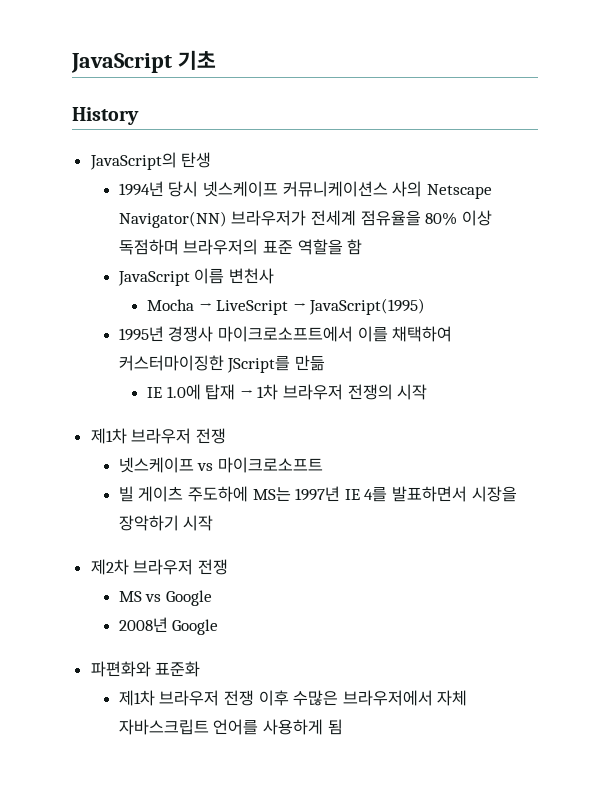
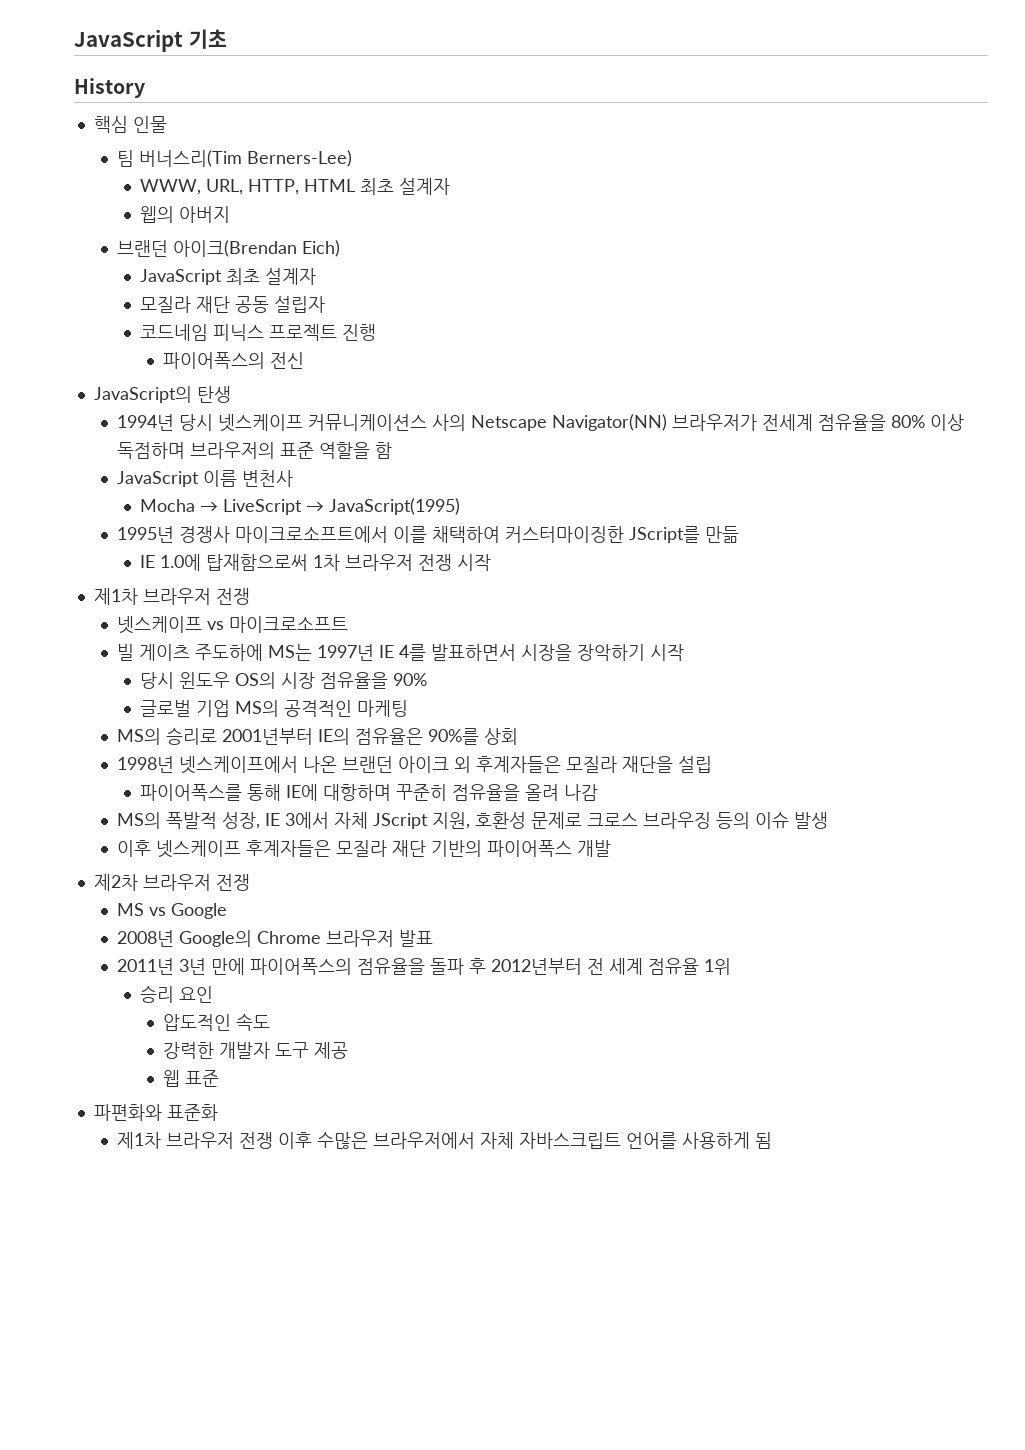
(139, 116) none -> [93,116,167,133] [116,150,352,167] [140,178,451,195] [140,206,231,223] [116,240,340,257] [140,268,317,285] [140,296,326,313] [140,324,377,341] [163,352,305,369] // 핵심 인물 // 팀 버너스리(Tim Berners-Lee) // WWW, URL, HTTP, HTML 최초 설계자 // 웹의 아버지 // 브랜던 아이크(Brendan Eich) // JavaScript 최초 설계자 // 모질라 재단 공동 설립자 // 코드네임 피닉스 프로젝트 진행 // 파이어폭스의 전신
[205,384,253,400] 탑재 → -> [206,554,309,571] 탑재함으로써
[347,384,393,400] 전쟁의 -> [418,554,453,571] 전쟁
(214, 523) none -> [140,672,428,689] [140,700,409,717] [116,727,518,745] [116,756,712,774] [140,784,599,801] [116,812,828,829] [116,840,611,858] // 당시 윈도우 OS의 시장 점유율을 90% // 글로벌 기업 MS의 공격적인 마케팅 // MS의 승리로 2001년부터 IE의 점유율은 90%를 상회 // 1998년 넷스케이프에서 나온 브랜던 아이크 외 후계자들은 모질라 재단을 설립 // 파이어폭스를 통해 IE에 대항하며 꾸준히 점유율을 올려 나감 // MS의 폭발적 성장, IE 3에서 자체 JScript 지원, 호환성 문제로 크로스 브라우징 등의 이슈 발생 // 이후 넷스케이프 후계자들은 모질라 재단 기반의 파이어폭스 개발
[172,619,219,635] Google -> [178,930,433,947] [116,958,731,975] [140,985,214,1003] [163,1013,271,1031] [163,1042,349,1059] [163,1070,220,1087] Google의 Chrome 브라우저 발표 // 2011년 3년 만에 파이어폭스의 점유율을 돌파 후 2012년부터 전 세계 점유율 1위 // 승리 요인 // 압도적인 속도 // 강력한 개발자 도구 제공 // 웹 표준

